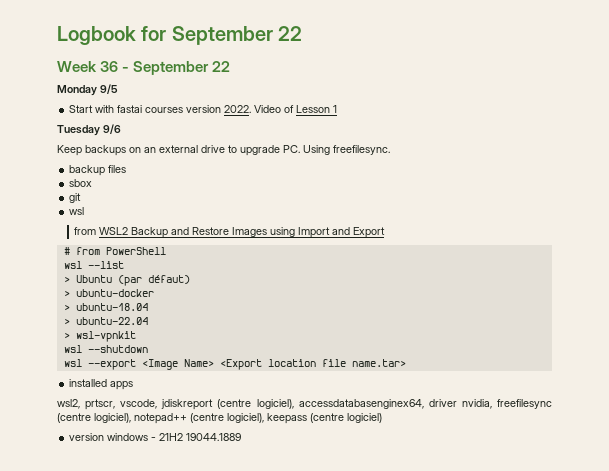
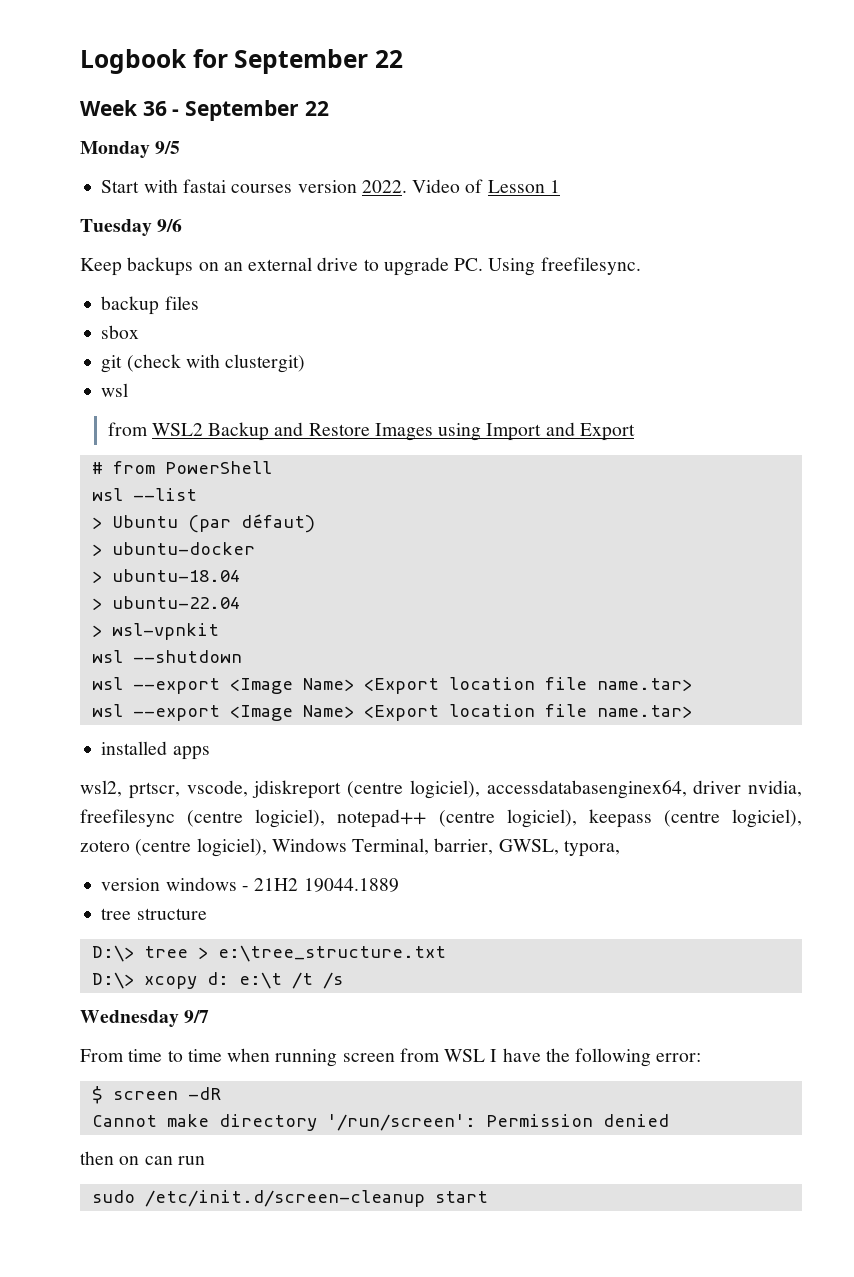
(82, 198) none -> [126,354,306,373] (check with clustergit)
(406, 363) none -> [91,704,692,721] // wsl --export <Image Name> <Export location file name.tar>
[347,413,382,423] logiciel) -> [732,809,802,828] [80,838,620,857] logiciel), zotero (centre logiciel), Windows Terminal, barrier, GWSL, typora,
(242, 437) none -> [101,908,207,920] [91,945,446,962] [91,972,343,989] [80,1010,210,1027] [80,1048,702,1067] [91,1086,221,1104] [91,1114,669,1131] [80,1151,205,1165] [91,1190,488,1207] // tree structure // D:\> tree > e:\tree_structure.txt // D:\> xcopy d: e:\t /t /s // Wednesday 9/7 // From time to time when running screen from WSL I have the following error: // $ screen -dR // Cannot make directory '/run/screen': Permission denied // then on can run // sudo /etc/init.d/screen-cleanup start

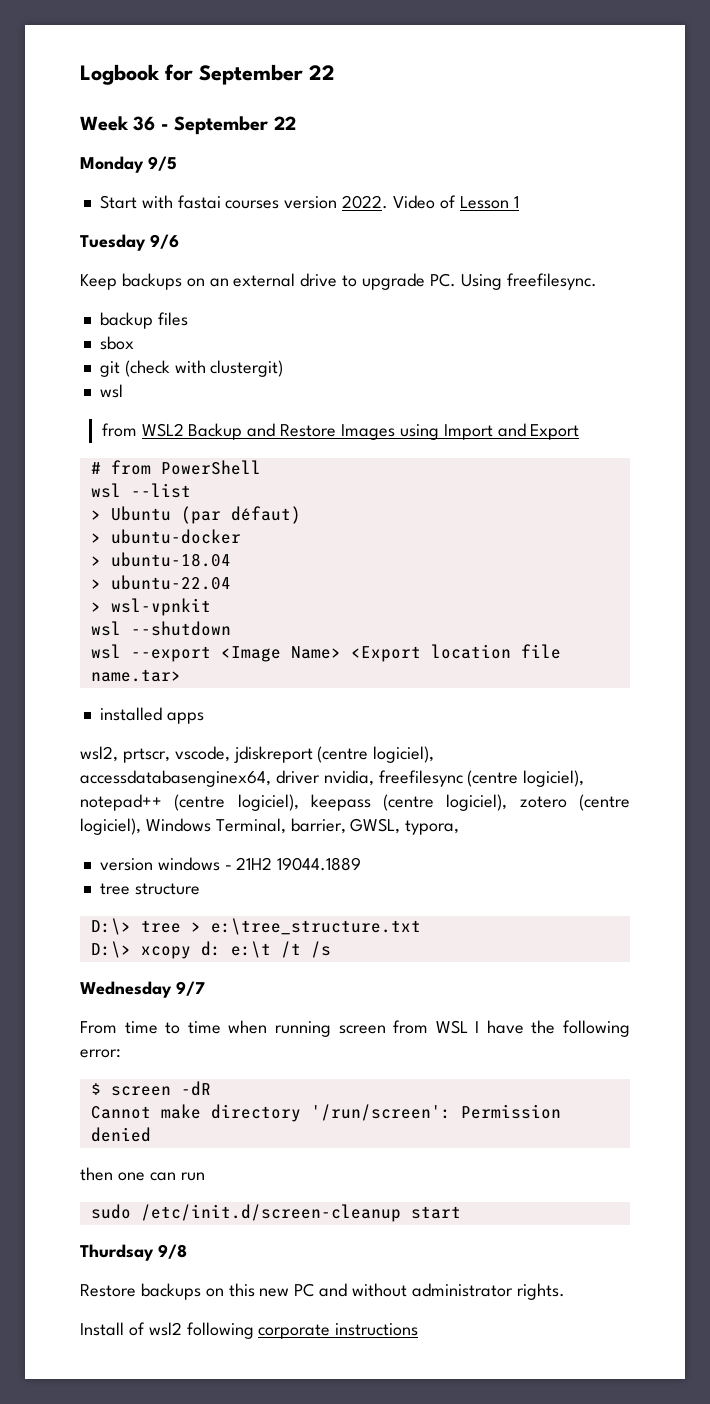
[91,704,692,721] // wsl --export <Image Name> <Export location file name.tar> -> (181, 675) none
[119,1156,140,1165] on -> [117,1172,145,1181] one
(488, 1197) none -> [80,1244,187,1261] [80,1283,565,1300] [80,1322,419,1339] // Thurdsay 9/8 // Restore backups on this new PC and without administrator rights. // Install of wsl2 following corporate instructions

